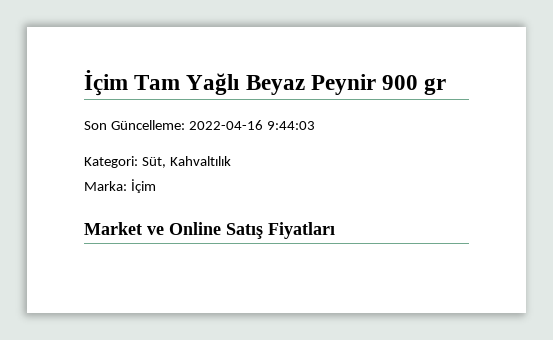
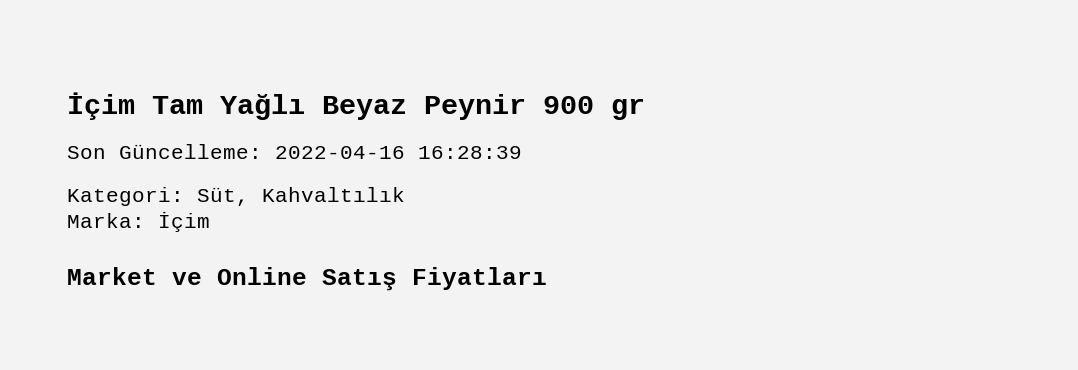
[266,121,315,130] 9:44:03 -> [418,146,522,159] 16:28:39

